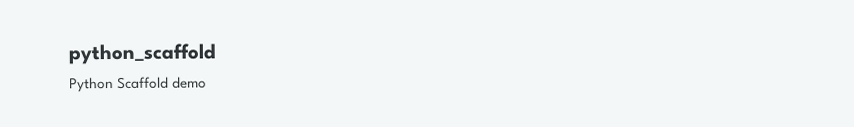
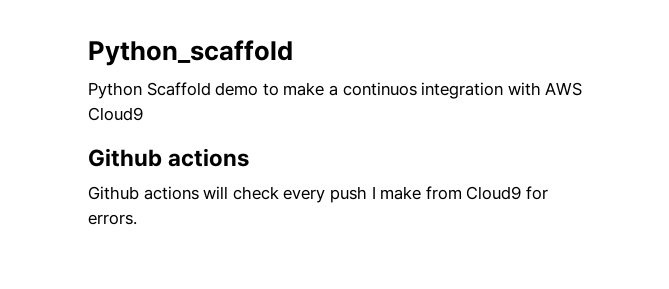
[68,43,216,65] python_scaffold -> [88,40,293,66] Python_scaffold
(208, 82) none -> [262,82,583,99] [88,107,143,121] [88,148,250,167] [88,186,548,203] [88,214,137,225] to make a continuos integration with AWS Cloud9 // Github actions // Github actions will check every push I make from Cloud9 for errors.

